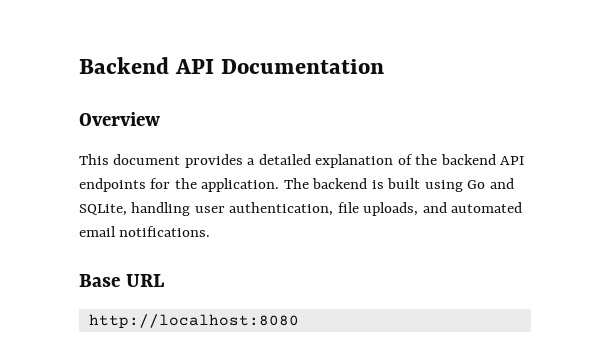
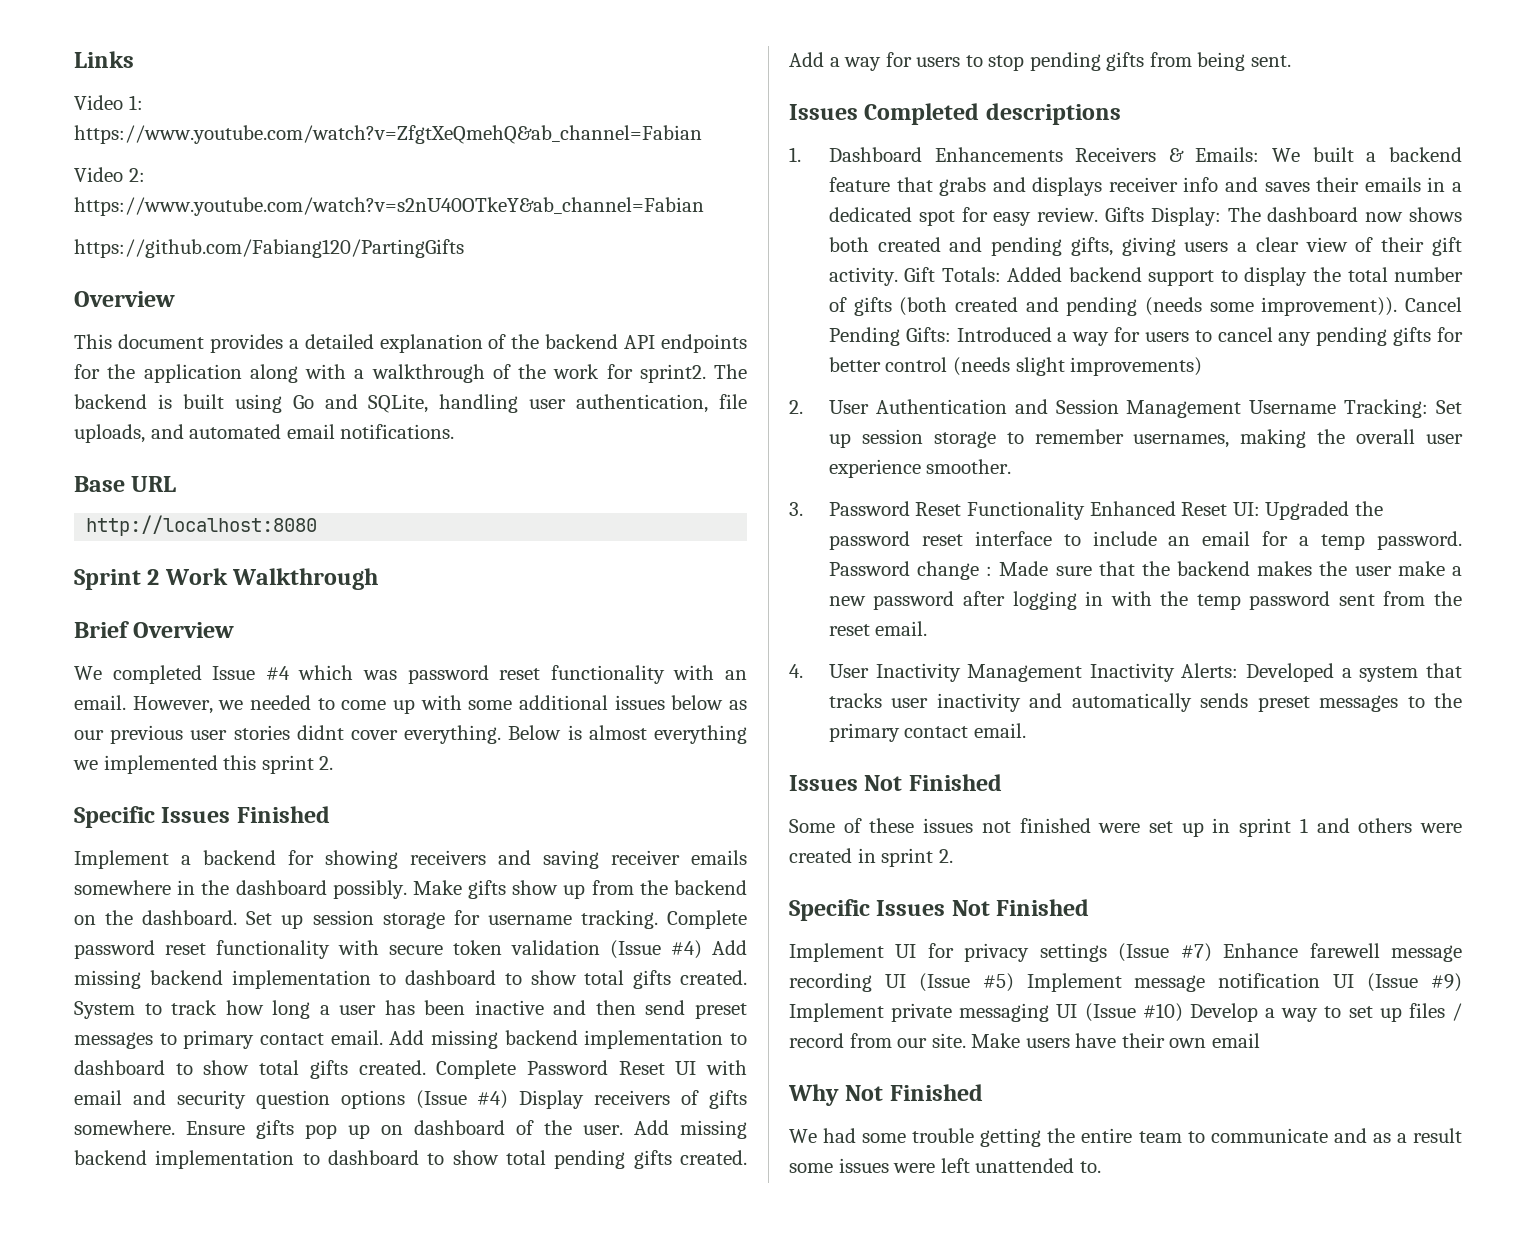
[79,57,385,74] Backend API Documentation -> [74,51,134,68] [74,95,143,110] [74,125,702,144] [74,167,145,182] [74,197,704,216] [74,239,464,258] Links // Video 1: https://www.youtube.com/watch?v=ZfgtXeQmehQ&ab_channel=Fabian // Video 2: https://www.youtube.com/watch?v=s2nU40OTkeY&ab_channel=Fabian // https://github.com/Fabiang120/PartingGifts
[201,178,280,192] application. -> [143,364,706,383] application along with a walkthrough of the work for sprint2.
(299, 321) none -> [74,568,379,590] [74,621,235,638] [74,665,748,684] [74,695,747,714] [74,725,747,744] [73,755,334,774] [74,806,330,828] [74,850,747,869] [74,880,747,899] [74,910,748,929] [74,940,747,959] [74,970,747,989] [74,1000,748,1019] [74,1030,748,1049] [74,1060,747,1079] [74,1090,747,1109] [74,1120,747,1139] [74,1150,747,1169] [789,52,1291,71] [789,103,1121,125] [789,147,1462,162] [828,177,1462,196] [828,207,1462,226] [828,237,1463,256] [828,267,1463,286] [828,297,1462,316] [828,327,1463,346] [828,357,1203,376] [789,399,1462,418] [828,429,1463,448] [828,459,1012,478] [789,501,1383,520] [828,531,1462,550] [828,561,1462,580] [828,591,1462,610] [828,621,928,636] [789,663,1462,682] [828,693,1462,712] [828,723,1026,742] [789,774,1002,791] [789,818,1462,837] [789,848,953,867] [789,899,1090,921] [789,943,1462,962] [789,973,1462,992] [789,1003,1462,1022] [789,1033,1260,1048] [788,1084,983,1106] [789,1128,1463,1147] [789,1158,1101,1173] // Sprint 2 Work Walkthrough // Brief Overview // We completed Issue #4 which was password reset functionality with an email. However, we needed to come up with some additional issues below as our previous user stories didnt cover everything. Below is almost everything we implemented this sprint 2. // Specific Issues Finished // Implement a backend for showing receivers and saving receiver emails somewhere in the dashboard possibly. Make gifts show up from the backend on the dashboard. Set up session storage for username tracking. Complete password reset functionality with secure token validation (Issue #4) Add missing backend implementation to dashboard to show total gifts created. System to track how long a user has been inactive and then send preset messages to primary contact email. Add missing backend implementation to dashboard to show total gifts created. Complete Password Reset UI with email and security question options (Issue #4) Display receivers of gifts somewhere. Ensure gifts pop up on dashboard of the user. Add missing backend implementation to dashboard to show total pending gifts created. Add a way for users to stop pending gifts from being sent. // Issues Completed descriptions // 1. Dashboard Enhancements Receivers & Emails: We built a backend feature that grabs and displays receiver info and saves their emails in a dedicated spot for easy review. Gifts Display: The dashboard now shows both created and pending gifts, giving users a clear view of their gift activity. Gift Totals: Added backend support to display the total number of gifts (both created and pending (needs some improvement)). Cancel Pending Gifts: Introduced a way for users to cancel any pending gifts for better control (needs slight improvements) // 2. User Authentication and Session Management Username Tracking: Set up session storage to remember usernames, making the overall user experience smoother. // 3. Password Reset Functionality Enhanced Reset UI: Upgraded the password reset interface to include an email for a temp password. Password change : Made sure that the backend makes the user make a new password after logging in with the temp password sent from the reset email. // 4. User Inactivity Management Inactivity Alerts: Developed a system that tracks user inactivity and automatically sends preset messages to the primary contact email. // Issues Not Finished // Some of these issues not finished were set up in sprint 1 and others were created in sprint 2. // Specific Issues Not Finished // Implement UI for privacy settings (Issue #7) Enhance farewell message recording UI (Issue #5) Implement message notification UI (Issue #9) Implement private messaging UI (Issue #10) Develop a way to set up files / record from our site. Make users have their own email // Why Not Finished // We had some trouble getting the entire team to communicate and as a result some issues were left unattended to.

